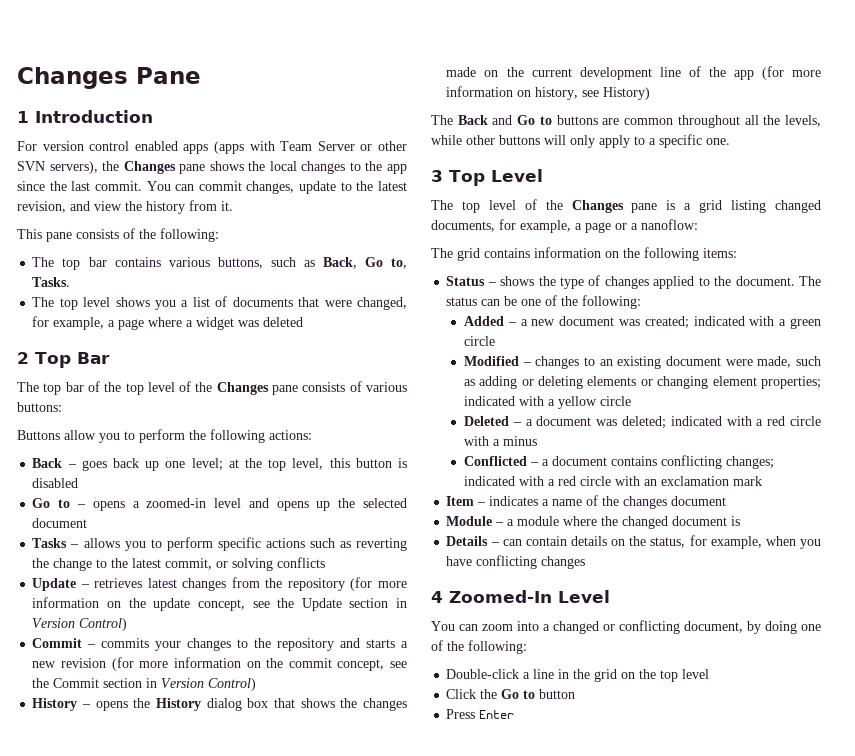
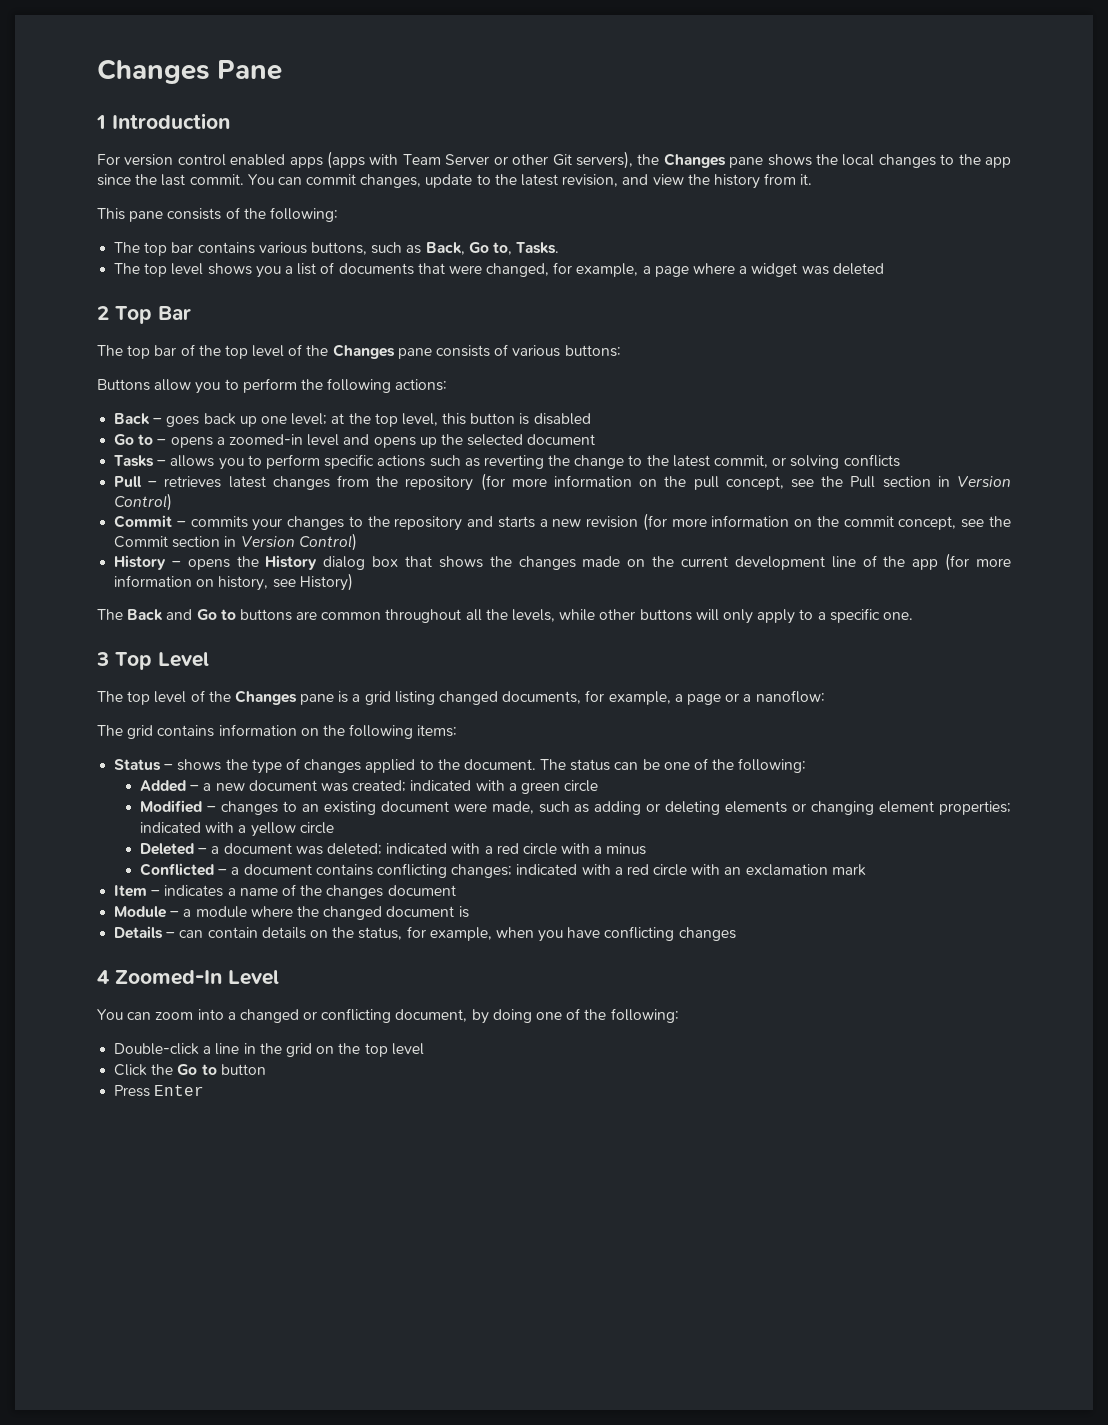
[17,161,45,171] SVN -> [552,154,572,166] Git
[32,578,77,591] Update -> [114,476,143,487] Pull
[153,598,342,611] update concept, see the Update -> [693,476,876,490] pull concept, see the Pull

